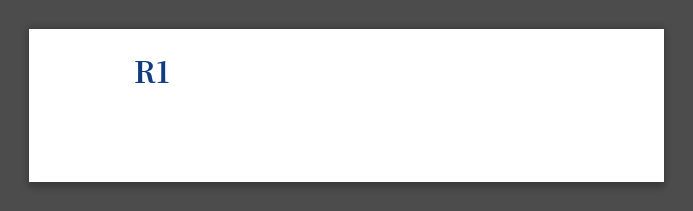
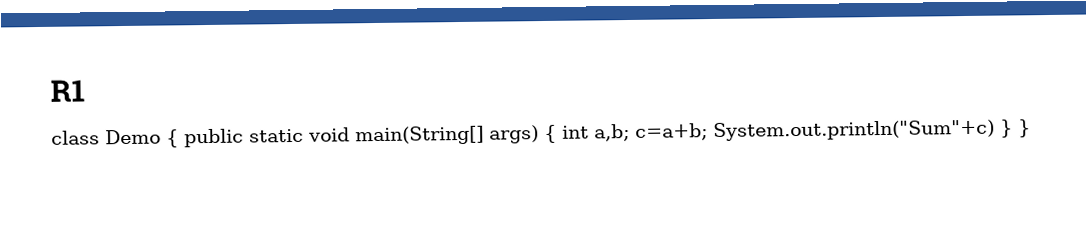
(170, 72) none -> [51,119,1031,148] // class Demo { public static void main(String[] args) { int a,b; c=a+b; System.out.println("Sum"+c) } }

